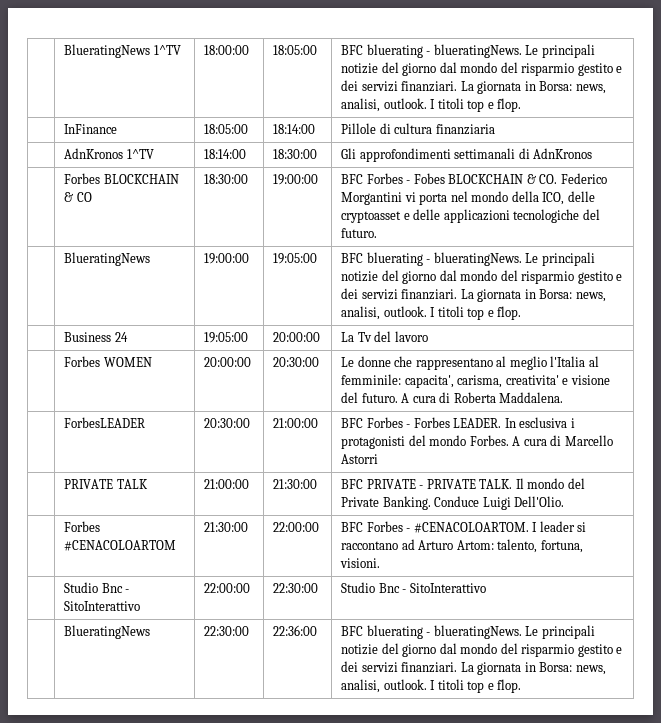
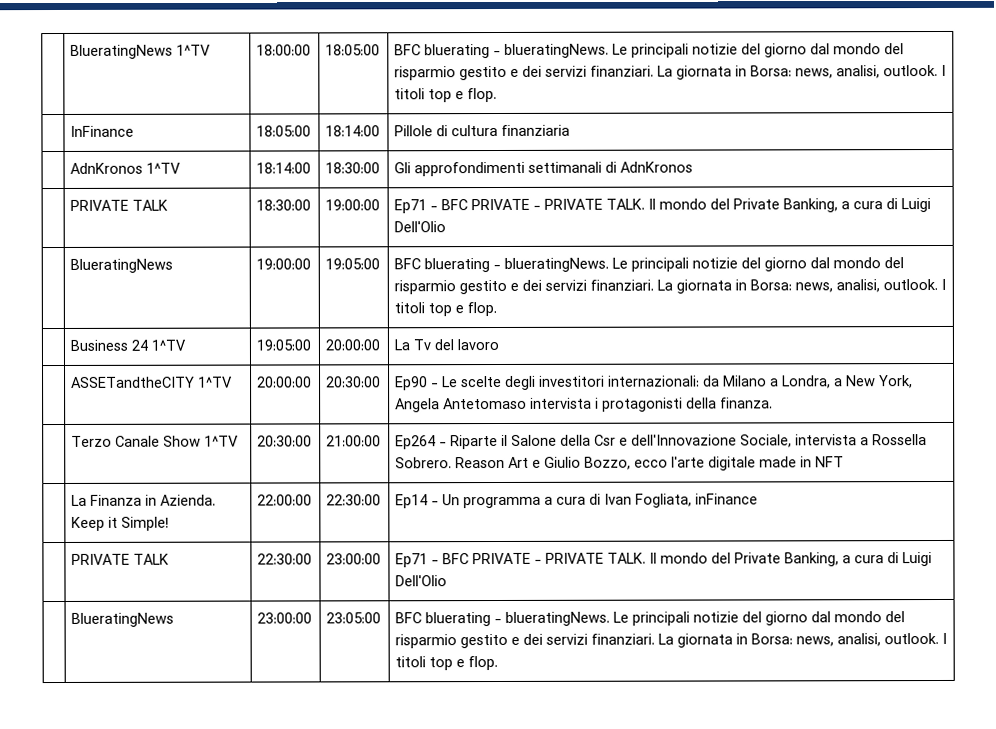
[64,173,179,184] [64,192,92,202] [204,174,249,184] [273,174,319,185] [341,173,607,184] [341,191,595,205] [341,209,600,223] [341,228,378,238] Forbes BLOCKCHAIN & CO | 18:30:00 | 19:00:00 | BFC Forbes - Fobes BLOCKCHAIN & CO. Federico Morgantini vi porta nel mondo della ICO, delle cryptoasset e delle applicazioni tecnologiche del futuro. -> [70,199,169,211] [256,199,312,211] [325,199,381,211] [394,198,932,214] [394,221,447,233] PRIVATE TALK | 18:30:00 | 19:00:00 | Ep71 - BFC PRIVATE - PRIVATE TALK. Il mondo del Private Banking, a cura di Luigi Dell'Olio
(128, 337) none -> [151,339,187,351] 1^TV
[64,356,152,367] Forbes WOMEN -> [71,376,234,388] ASSETandtheCITY 1^TV
[341,356,599,370] [341,374,610,388] [341,392,564,403] [64,417,146,428] [204,418,251,428] [273,418,319,428] [341,417,575,428] [341,435,613,449] [341,454,379,464] [64,479,148,489] [204,479,250,489] [273,479,318,489] [341,478,585,489] [341,496,565,510] [64,521,101,532] [64,540,177,551] [204,522,249,532] [273,522,320,532] [341,521,587,533] [341,539,583,553] [340,558,381,568] [64,582,130,593] [64,601,141,611] [204,583,251,593] [273,583,319,593] [341,582,486,593] [64,625,151,639] [204,626,250,636] [273,625,318,636] Le donne che rappresentano al meglio l'Italia al femminile: capacita', carisma, creativita' e visione del futuro. A cura di Roberta Maddalena. // | ForbesLEADER | 20:30:00 | 21:00:00 | BFC Forbes - Forbes LEADER. In esclusiva i protagonisti del mondo Forbes. A cura di Marcello Astorri // | PRIVATE TALK | 21:00:00 | 21:30:00 | BFC PRIVATE - PRIVATE TALK. Il mondo del Private Banking. Conduce Luigi Dell'Olio. // | Forbes #CENACOLOARTOM | 21:30:00 | 22:00:00 | BFC Forbes - #CENACOLOARTOM. I leader si raccontano ad Arturo Artom: talento, fortuna, visioni. // | Studio Bnc - SitoInterattivo | 22:00:00 | 22:30:00 | Studio Bnc - SitoInterattivo // | BlueratingNews | 22:30:00 | 22:36:00 -> [395,375,914,391] [395,397,774,413] [71,435,240,447] [257,435,313,447] [326,435,382,447] [395,434,928,450] [395,456,845,471] [71,494,217,506] [71,516,170,531] [257,494,313,506] [326,494,382,506] [395,493,759,509] [71,553,170,565] [257,553,313,565] [326,553,382,565] [395,552,933,568] [395,575,448,587] [71,612,175,627] [257,612,313,624] [326,612,382,624] Ep90 - Le scelte degli investitori internazionali: da Milano a Londra, a New York, Angela Antetomaso intervista i protagonisti della finanza. // | Terzo Canale Show 1^TV | 20:30:00 | 21:00:00 | Ep264 - Riparte il Salone della Csr e dell'Innovazione Sociale, intervista a Rossella Sobrero. Reason Art e Giulio Bozzo, ecco l'arte digitale made in NFT // | La Finanza in Azienda. Keep it Simple! | 22:00:00 | 22:30:00 | Ep14 - Un programma a cura di Ivan Fogliata, inFinance // | PRIVATE TALK | 22:30:00 | 23:00:00 | Ep71 - BFC PRIVATE - PRIVATE TALK. Il mondo del Private Banking, a cura di Luigi Dell'Olio // | BlueratingNews | 23:00:00 | 23:05:00

